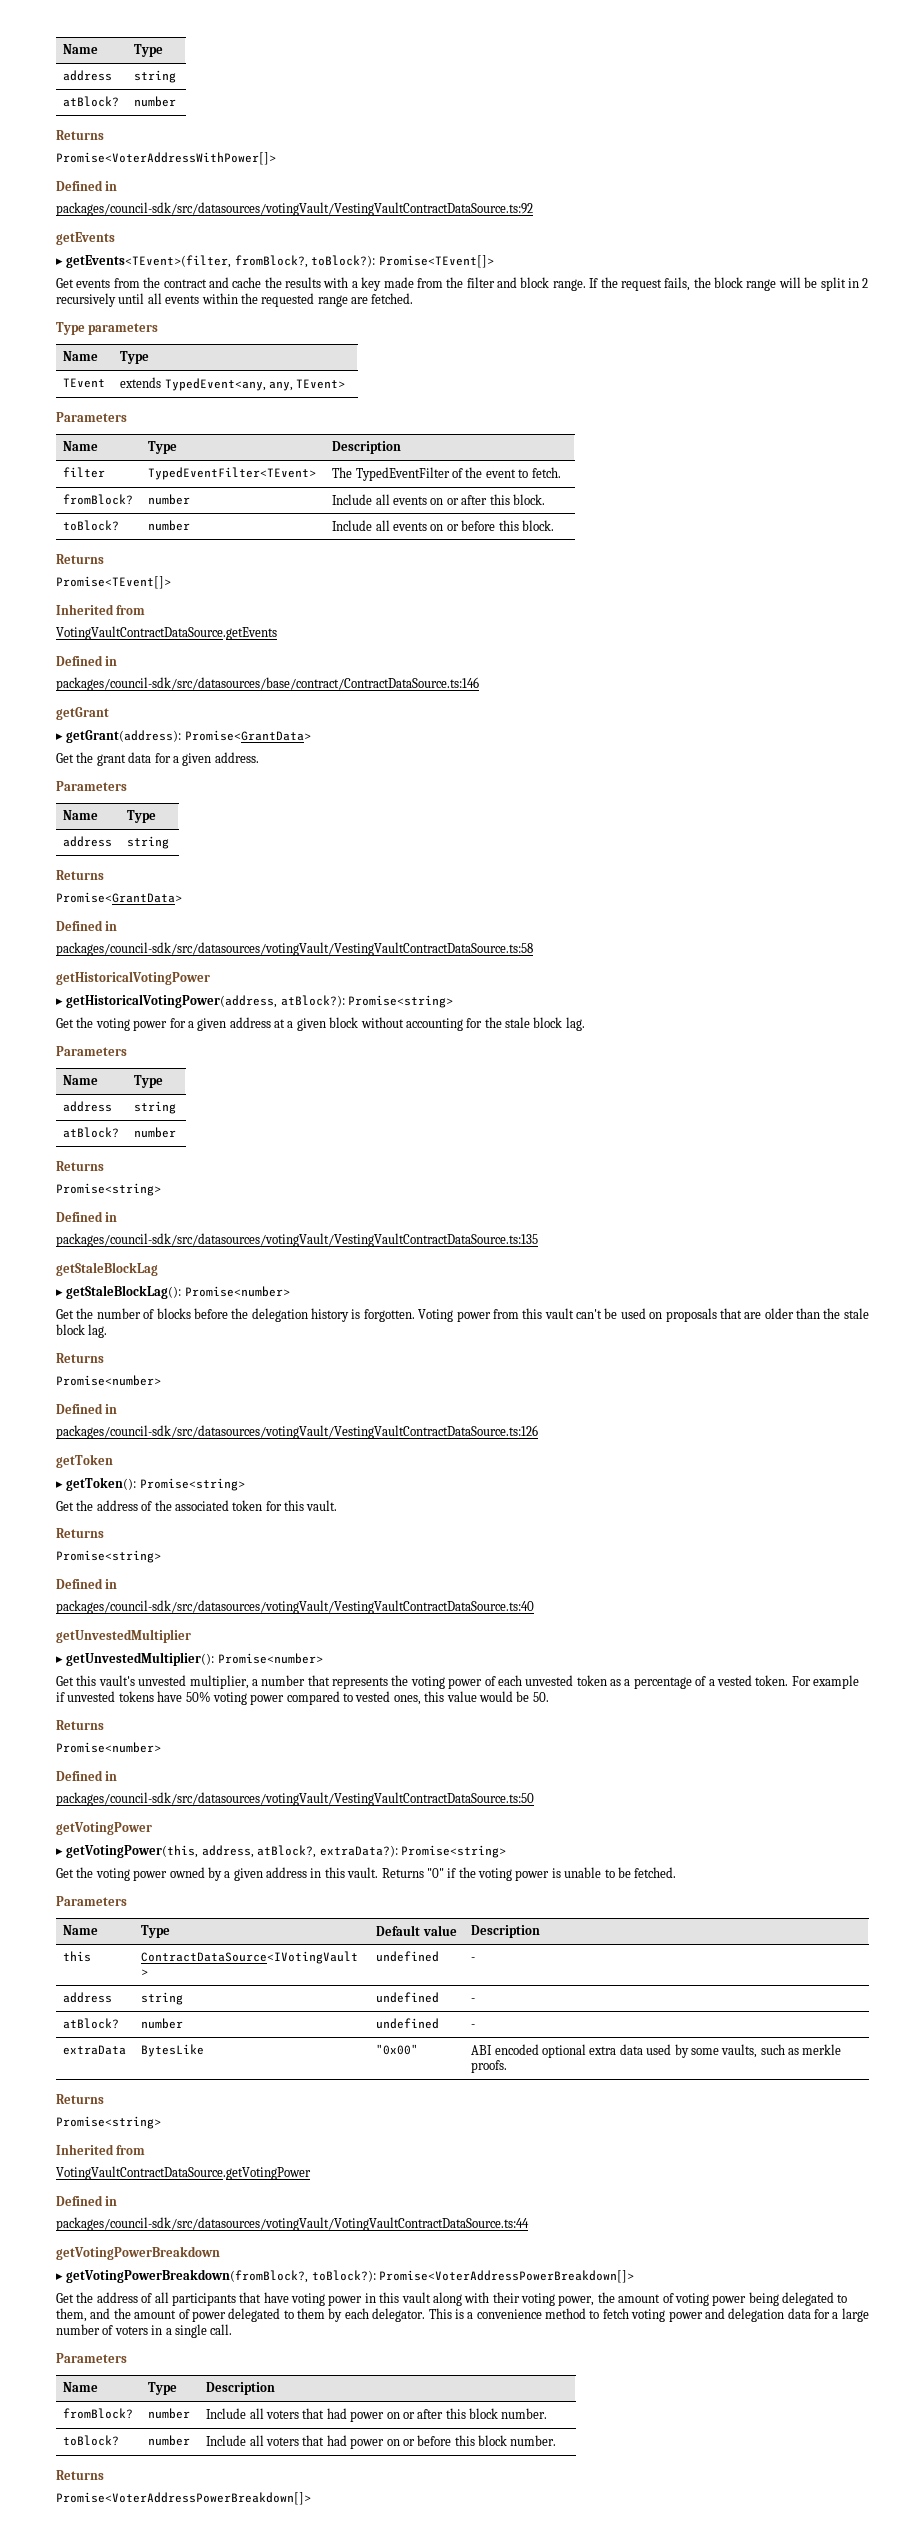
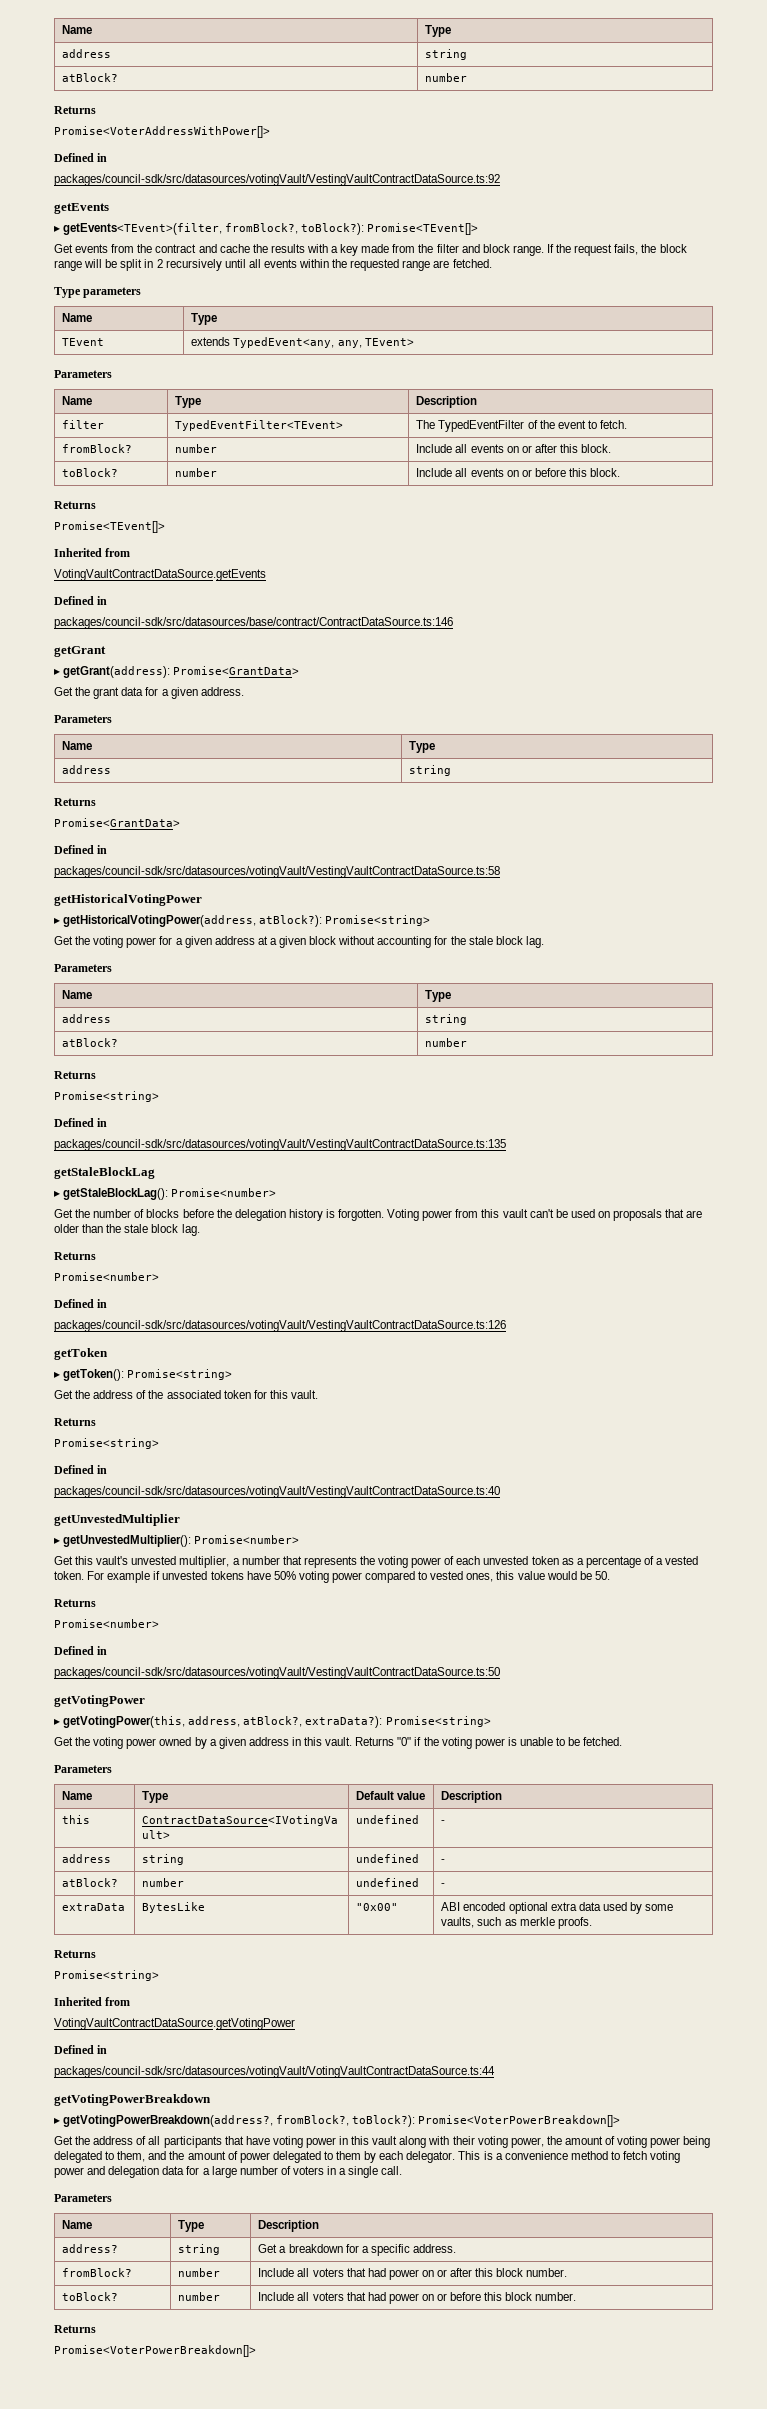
[66,2269,635,2283] getVotingPowerBreakdown(fromBlock?, toBlock?): Promise<VoterAddressPowerBreakdown[]> -> [63,2115,621,2127] getVotingPowerBreakdown(address?, fromBlock?, toBlock?): Promise<VoterPowerBreakdown[]>
(276, 2388) none -> [62,2244,119,2253] [178,2244,221,2255] [258,2244,456,2256] // address? | string | Get a breakdown for a specific address.
[56,2492,311,2505] Promise<VoterAddressPowerBreakdown[]> -> [54,2345,256,2357] Promise<VoterPowerBreakdown[]>

